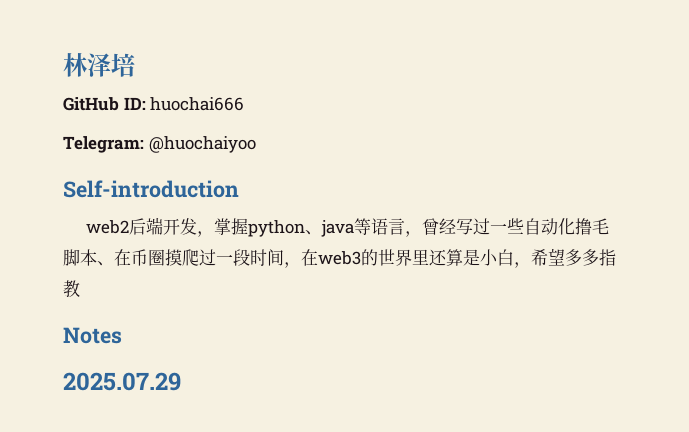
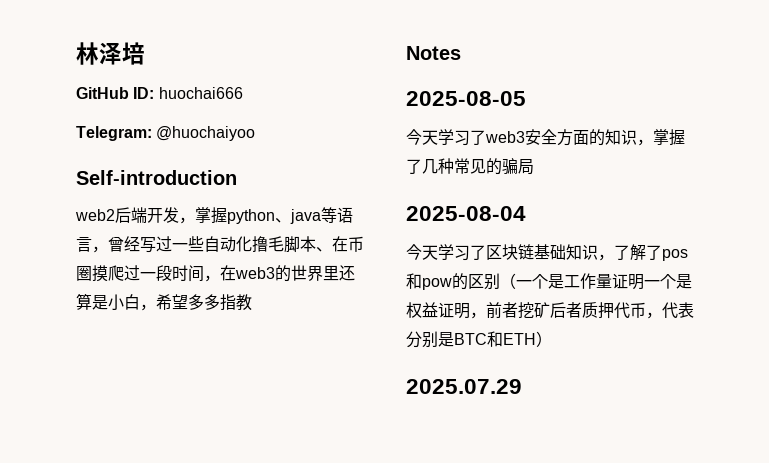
(122, 335) none -> [406,91,526,106] [406,129,685,146] [406,158,534,175] [406,206,526,221] [406,244,688,261] [406,273,692,290] [406,302,694,319] [406,331,552,348] // 2025-08-05 // 今天学习了web3安全方面的知识，掌握了几种常见的骗局 // 2025-08-04 // 今天学习了区块链基础知识，了解了pos和pow的区别（一个是工作量证明一个是权益证明，前者挖矿后者质押代币，代表分别是BTC和ETH）

